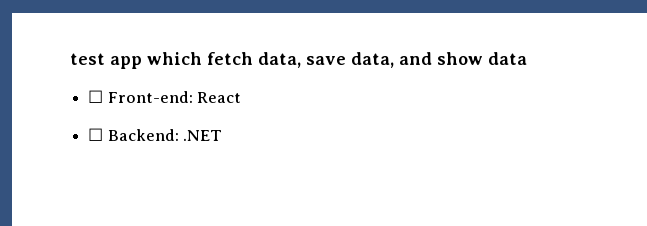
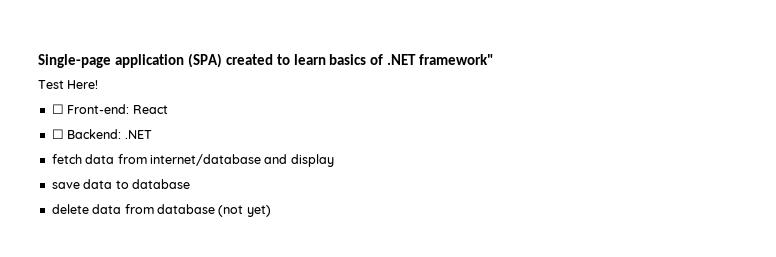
[70,52,527,69] test app which fetch data, save data, and show data -> [38,53,495,68] [38,80,99,89] Single-page application (SPA) created to learn basics of .NET framework" // Test Here!
(223, 135) none -> [51,154,334,167] [51,179,190,189] [51,204,271,217] // fetch data from internet/database and display // save data to database // delete data from database (not yet)

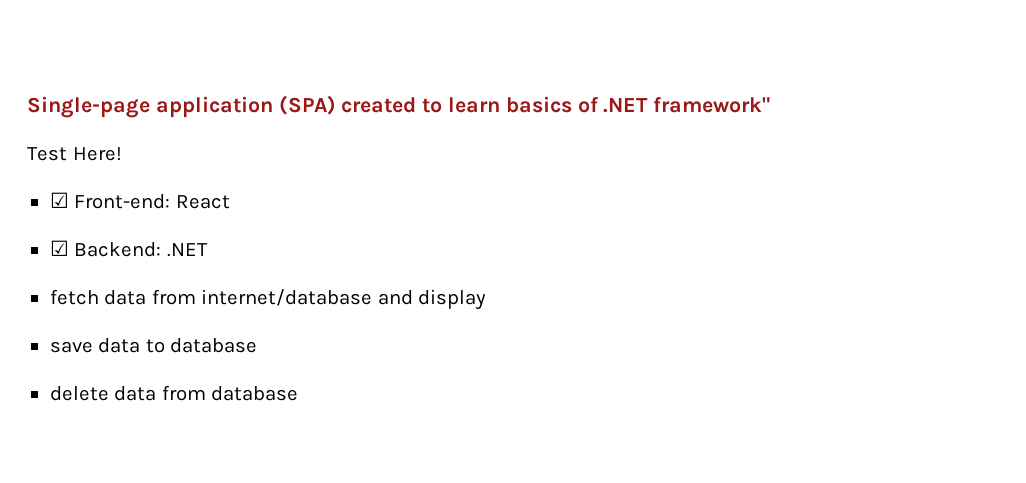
[51,104,64,114] ☐ -> [49,192,69,208] ☑
[51,129,64,139] ☐ -> [49,240,69,256] ☑
[218,205,271,217] (not yet) -> (299, 393) none

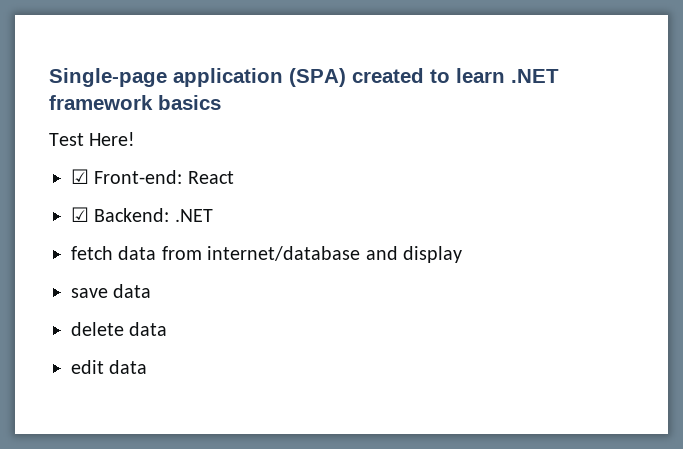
(501, 105) none -> [511,69,559,83] [49,95,153,110] .NET framework
[577,97,771,113] of .NET framework" -> (221, 102) none
[145,338,258,353] to database -> (152, 291) none
[161,385,299,401] from database -> [71,360,148,374] // edit data

